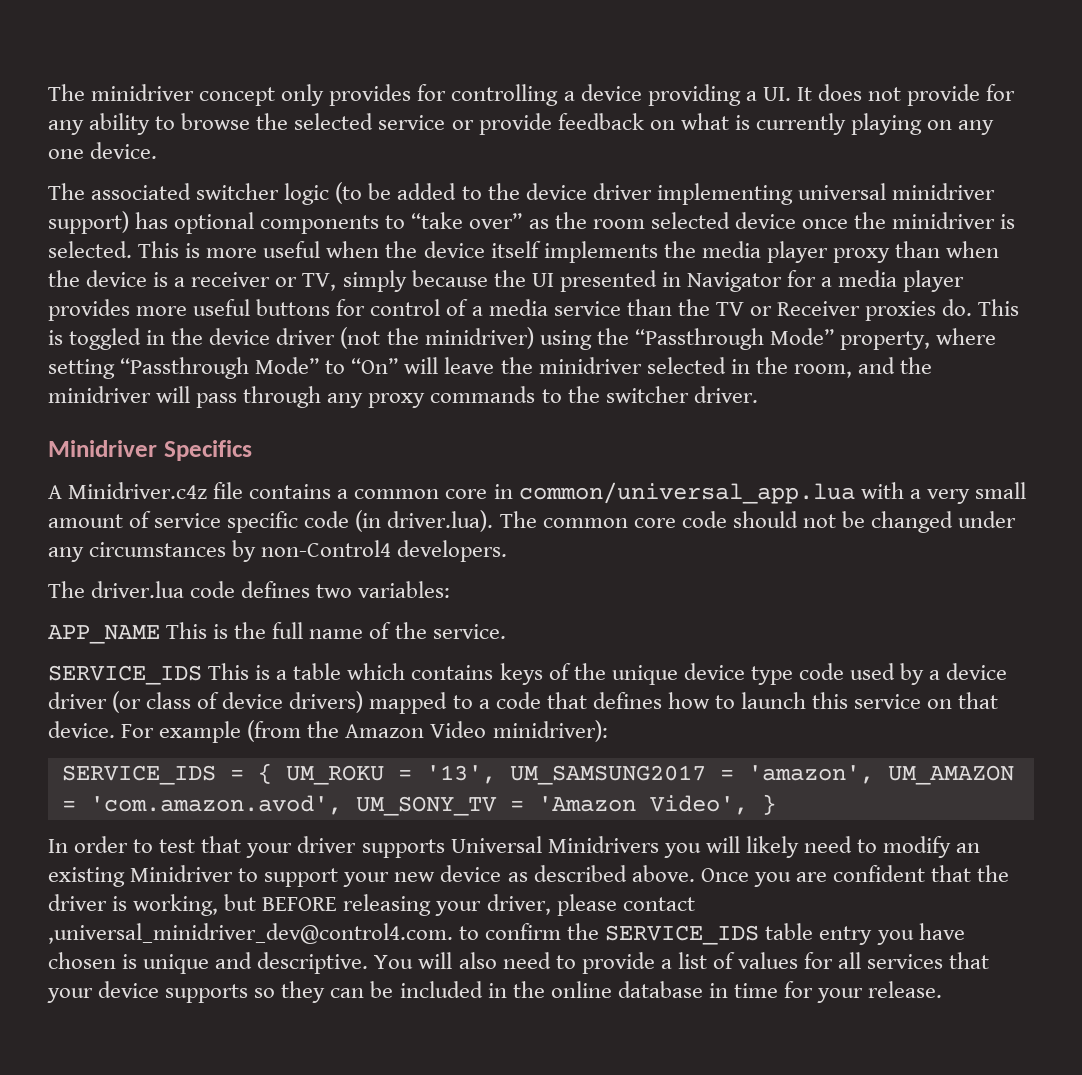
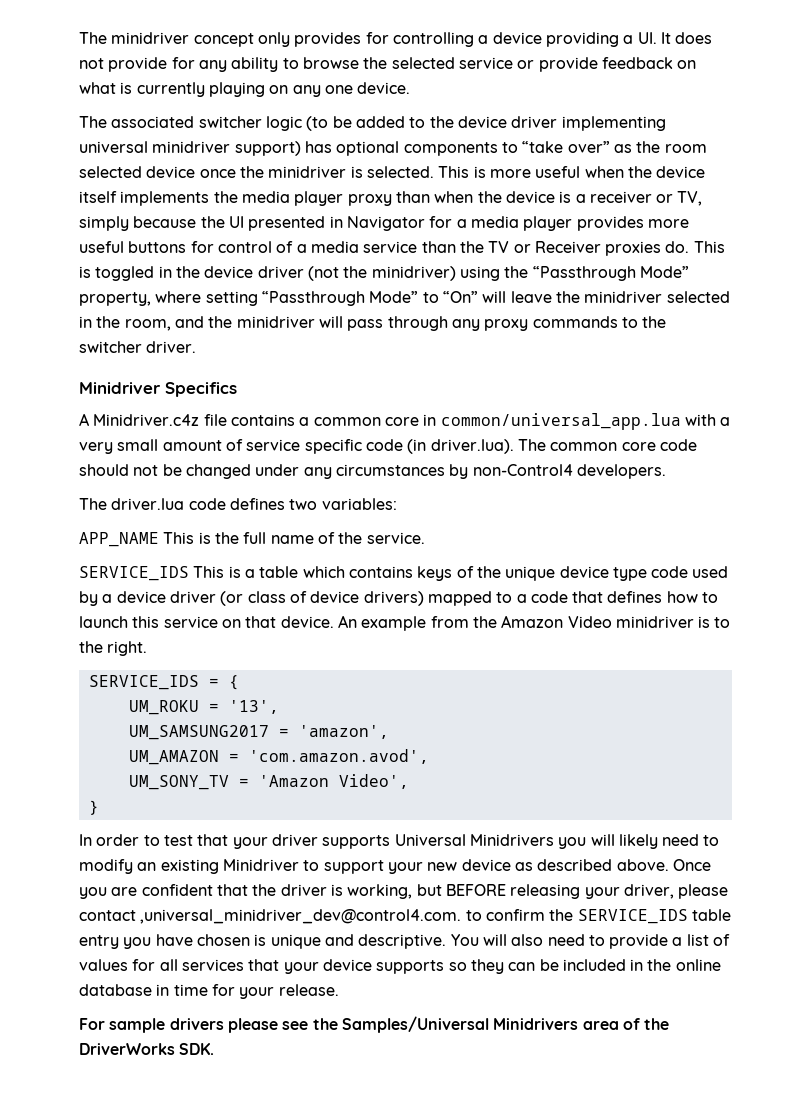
[121,720,608,743] For example (from the Amazon Video minidriver): -> [337,615,731,631] [79,641,148,656] An example from the Amazon Video minidriver is to the right.
(272, 773) none -> (239, 682) //
(496, 774) none -> (279, 707) //
(874, 774) none -> (389, 732) //
(342, 805) none -> (429, 756) //
(748, 805) none -> (409, 781) //
(943, 989) none -> [79,1016,670,1033] [79,1043,215,1055] // For sample drivers please see the Samples/Universal Minidrivers area of the DriverWorks SDK.

